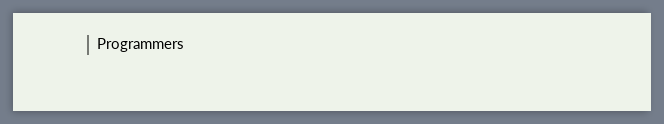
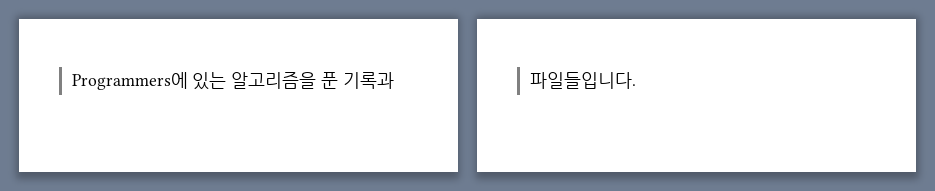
[97,38,185,52] Programmers -> [71,72,636,90] Programmers에 있는 알고리즘을 푼 기록과 파일들입니다.

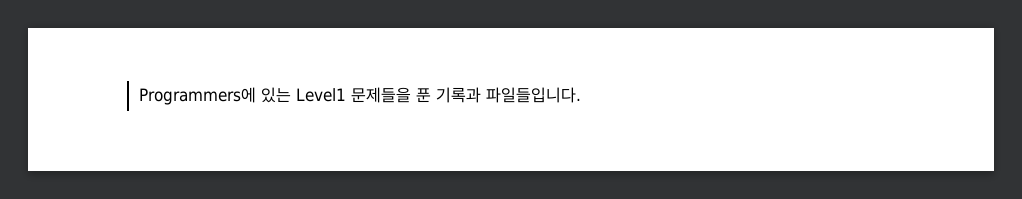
[231,72,317,89] 알고리즘을 -> [295,87,411,103] Level1 문제들을

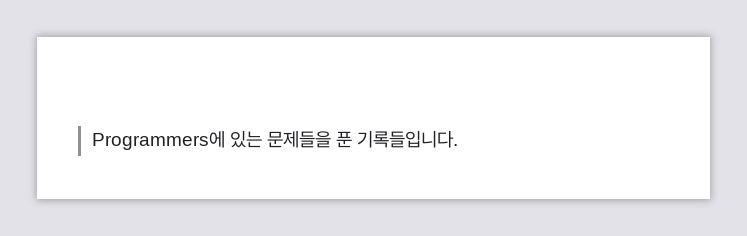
[295,88,346,102] Level1 -> (262, 139) none
[435,87,581,103] 기록과 파일들입니다. -> [357,131,459,148] 기록들입니다.

